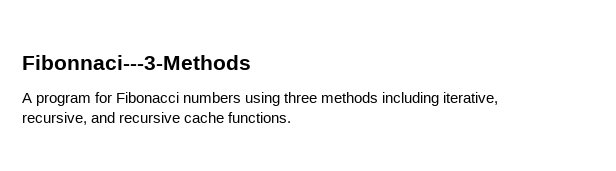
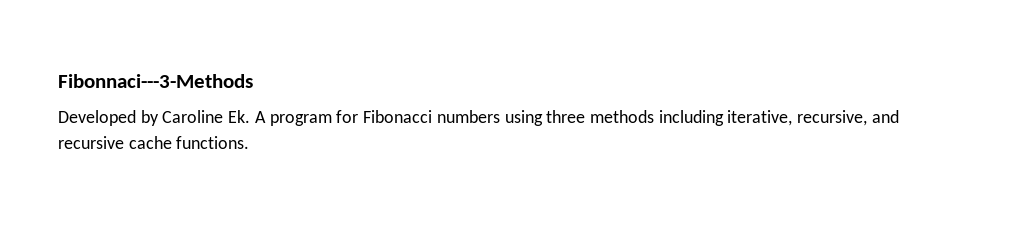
(251, 62) none -> [58,110,251,126] Developed by Caroline Ek.

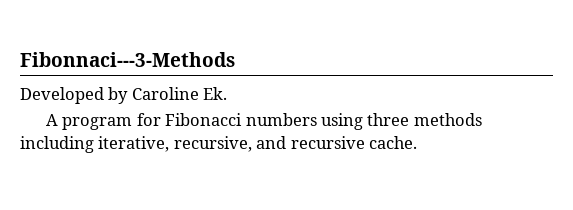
(251, 116) none -> (228, 93) //
[128,136,250,149] cache functions. -> [369,136,418,149] cache.

